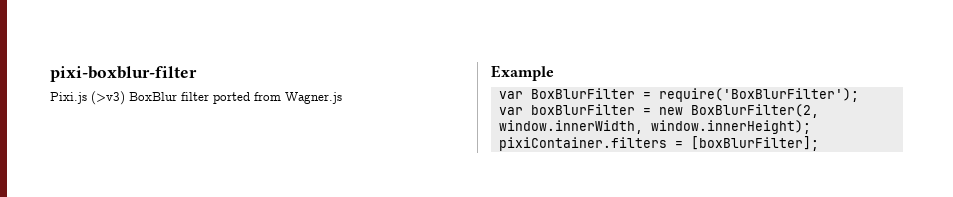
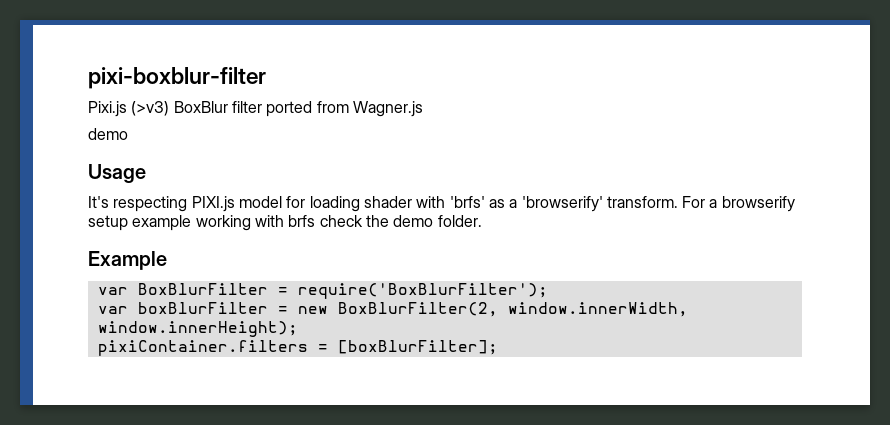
(342, 98) none -> [88,128,128,140] [88,164,146,183] [88,196,795,212] [88,215,482,231] // demo // Usage // It's respecting PIXI.js model for loading shader with 'brfs' as a 'browserify' transform. For a browserify setup example working with brfs check the demo folder.

